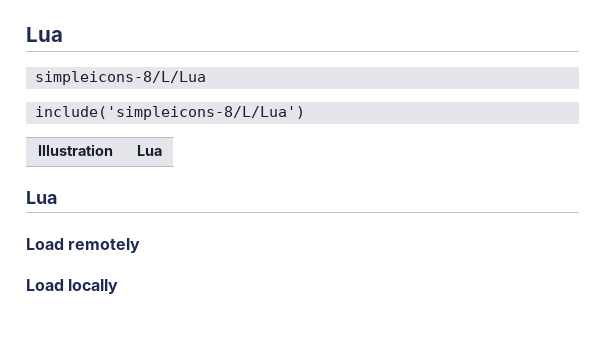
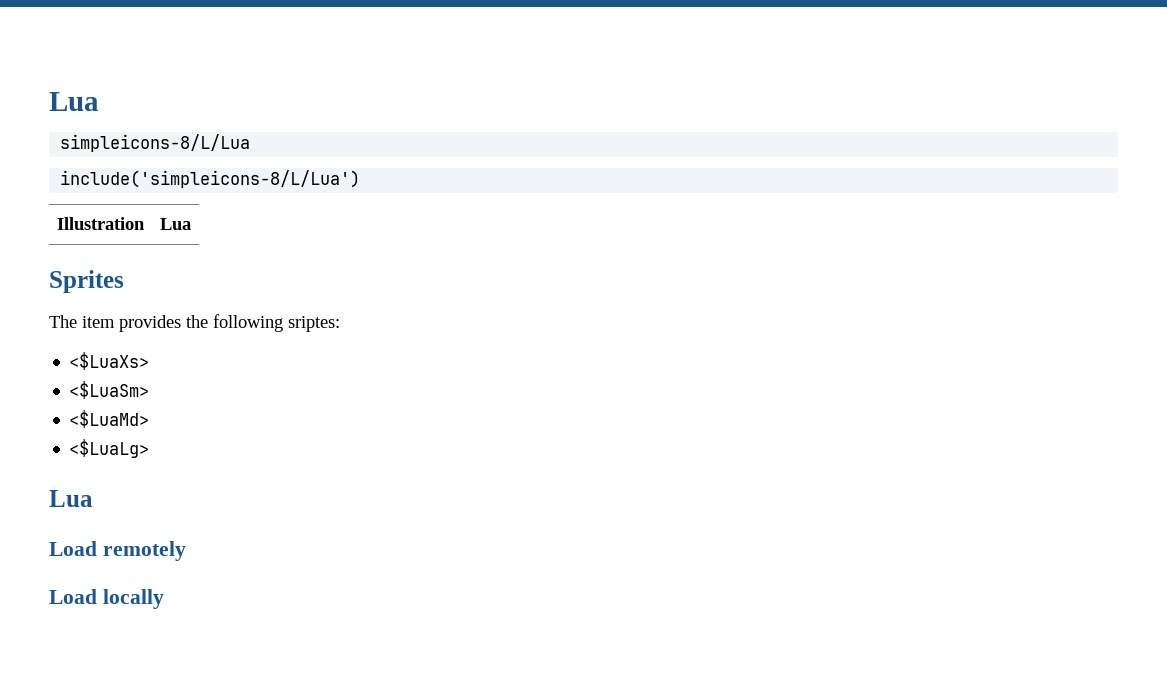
(162, 150) none -> [49,270,124,293] [49,314,340,332] [69,352,150,370] [69,381,150,399] [69,410,150,428] [69,439,150,458] // Sprites // The item provides the following sriptes: // <$LuaXs> // <$LuaSm> // <$LuaMd> // <$LuaLg>

